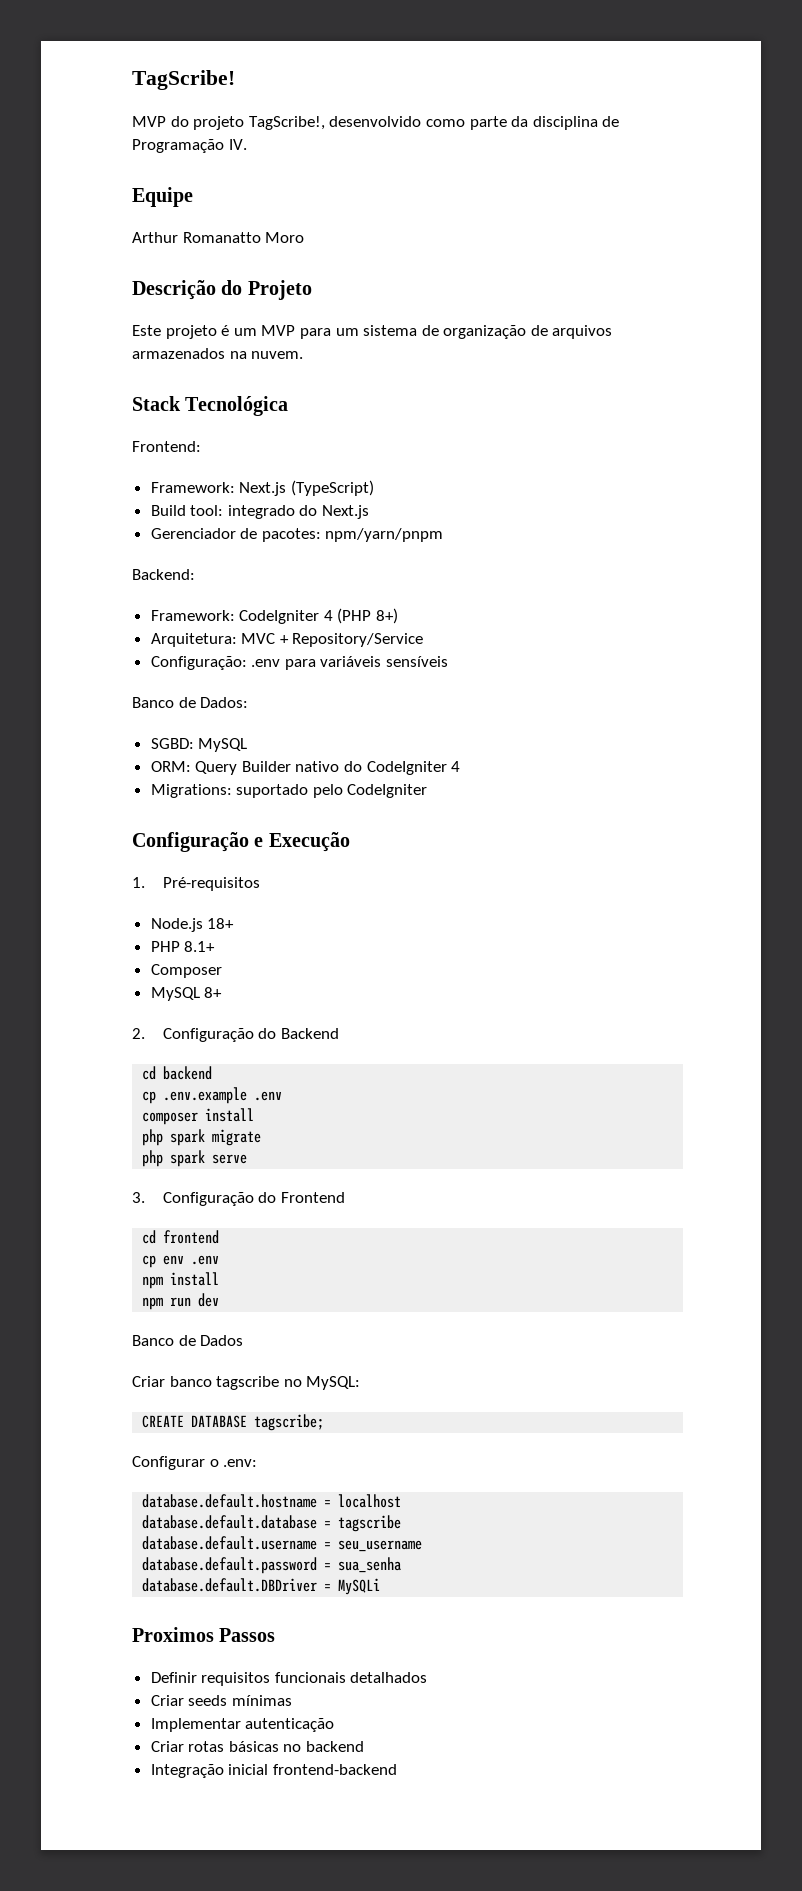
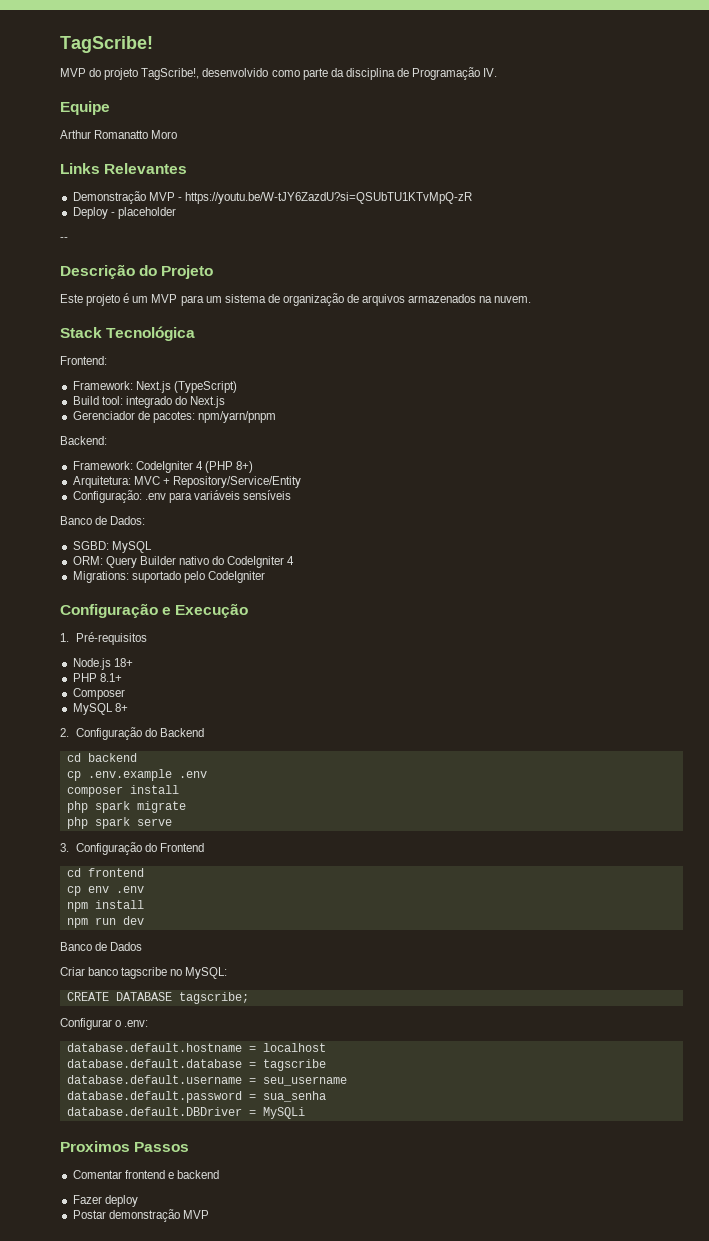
(305, 237) none -> [60,163,188,174] [72,191,472,204] [72,207,176,219] [60,237,68,241] // Links Relevantes // Demonstração MVP - https://youtu.be/W-tJY6ZazdU?si=QSUbTU1KTvMpQ-zR // Deploy - placeholder // --
[292,633,424,647] Repository/Service -> [172,476,301,488] Repository/Service/Entity
[150,1672,428,1686] [150,1695,292,1706] [150,1718,335,1732] [150,1741,365,1752] [150,1764,397,1778] Definir requisitos funcionais detalhados // Criar seeds mínimas // Implementar autenticação // Criar rotas básicas no backend // Integração inicial frontend-backend -> [72,1170,219,1179] [72,1195,138,1207] [72,1209,209,1222] Comentar frontend e backend // Fazer deploy // Postar demonstração MVP

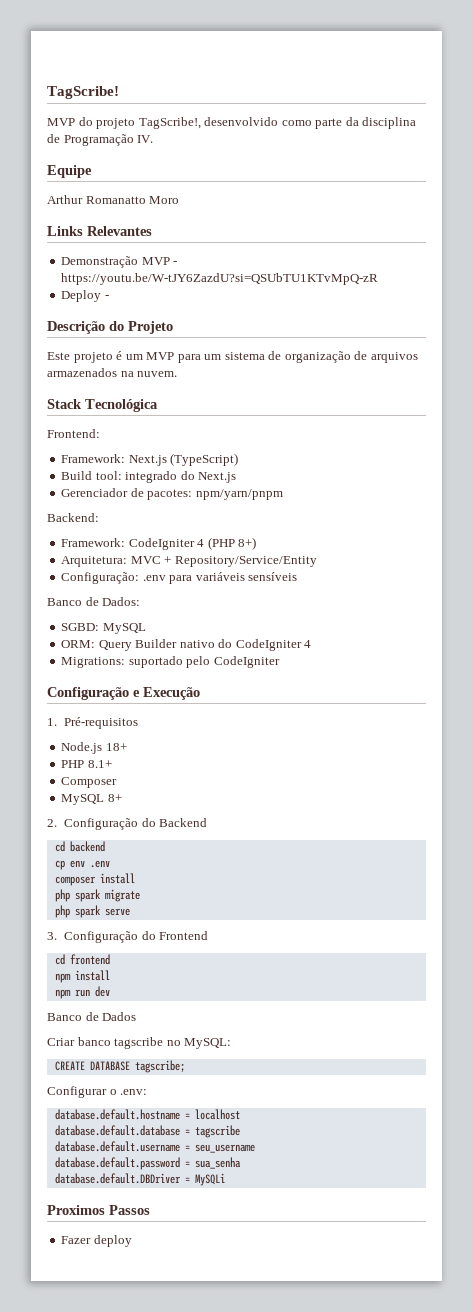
[117,207,176,219] [60,237,68,241] placeholder // -- -> (109, 297) none
[87,769,172,781] .env.example -> [69,860,85,868] env
[66,886,144,896] // cp env .env -> (110, 959) none
[72,1170,219,1179] // Comentar frontend e backend -> (150, 1210) none
[72,1209,209,1222] // Postar demonstração MVP -> (132, 1241) none

